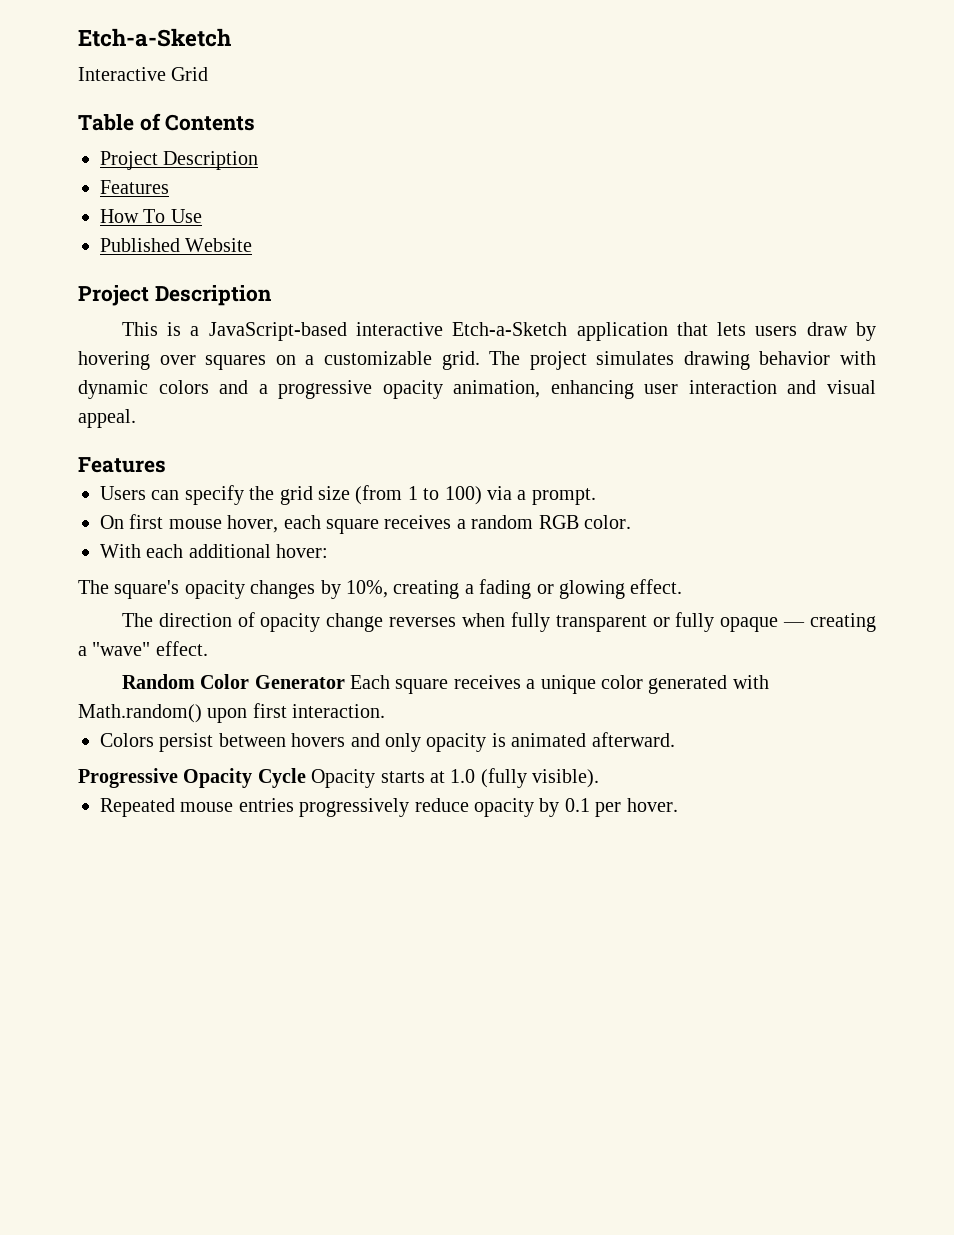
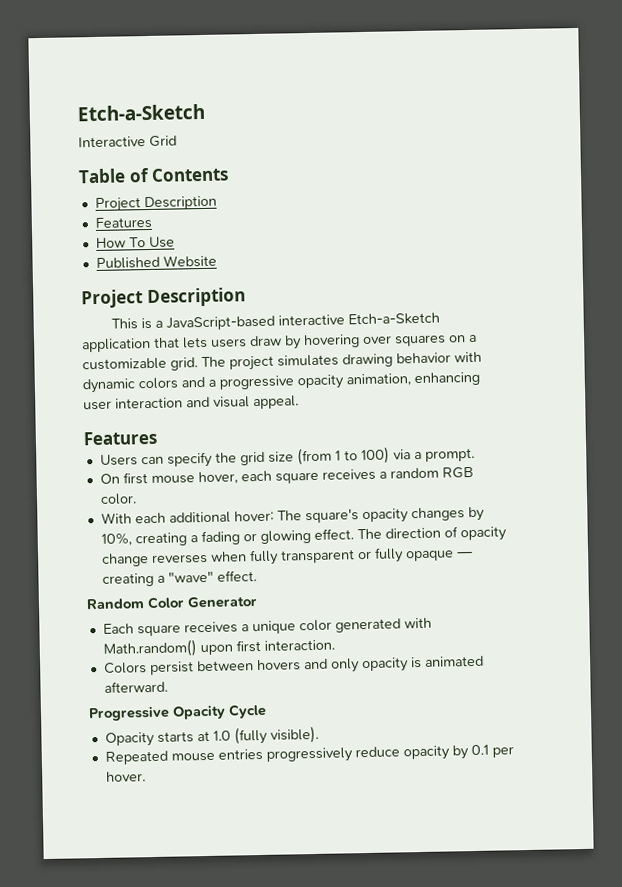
(329, 551) // -> (274, 516) none
(683, 586) // -> (354, 534) none
(345, 682) none -> (258, 602) //
(306, 778) none -> (267, 711) //

